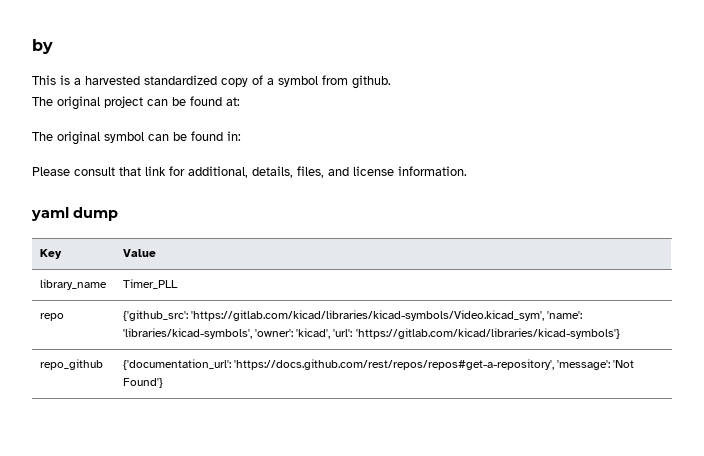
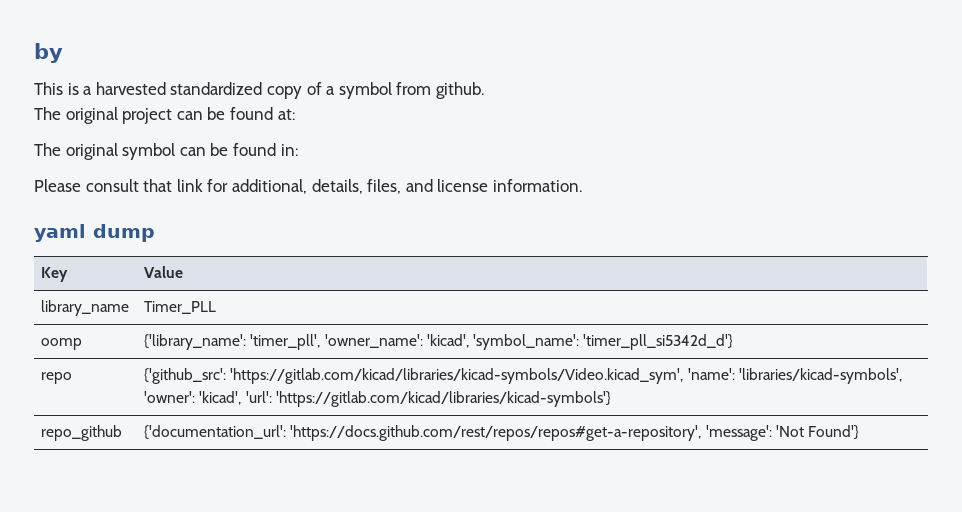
(179, 284) none -> [41,338,83,350] [144,334,734,350] // oomp | {'library_name': 'timer_pll', 'owner_name': 'kicad', 'symbol_name': 'timer_pll_si5342d_d'}

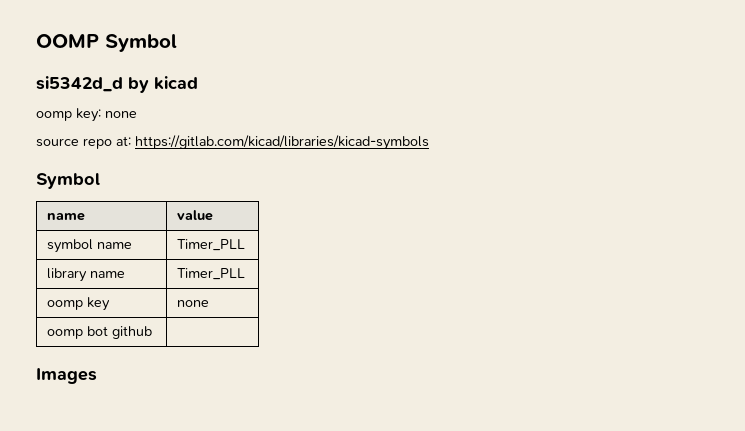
[34,43,63,63] [34,82,484,99] [34,107,295,124] [34,143,298,160] [34,179,582,194] [34,224,155,242] [41,267,69,282] [144,266,184,278] [41,300,130,316] [144,301,217,314] [41,338,83,350] [144,334,734,350] [41,372,73,384] [144,368,902,384] [144,391,611,407] [41,425,123,441] [144,425,859,441] by // This is a harvested standardized copy of a symbol from github. // The original project can be found at: // The original symbol can be found in: // Please consult that link for additional, details, files, and license information. // yaml dump // Key | Value // library_name | Timer_PLL // oomp | {'library_name': 'timer_pll', 'owner_name': 'kicad', 'symbol_name': 'timer_pll_si5342d_d'} // repo | {'github_src': 'https://gitlab.com/kicad/libraries/kicad-symbols/Video.kicad_sym', 'name': 'libraries/kicad-symbols', 'owner': 'kicad', 'url': 'https://gitlab.com/kicad/libraries/kicad-symbols'} // repo_github | {'documentation_url': 'https://docs.github.com/rest/repos/repos#get-a-repository', 'message': 'Not Found'} -> [36,34,177,52] [36,76,198,93] [36,108,137,122] [36,135,429,150] [36,173,100,189] [47,213,86,221] [177,210,214,221] [47,239,133,253] [177,239,246,251] [47,268,126,282] [177,268,246,280] [47,297,111,311] [177,300,210,307] [47,326,153,339] [36,368,97,384] OOMP Symbol // si5342d_d by kicad // oomp key: none // source repo at: https://gitlab.com/kicad/libraries/kicad-symbols // Symbol // name | value // symbol name | Timer_PLL // library name | Timer_PLL // oomp key | none // oomp bot github | // Images

